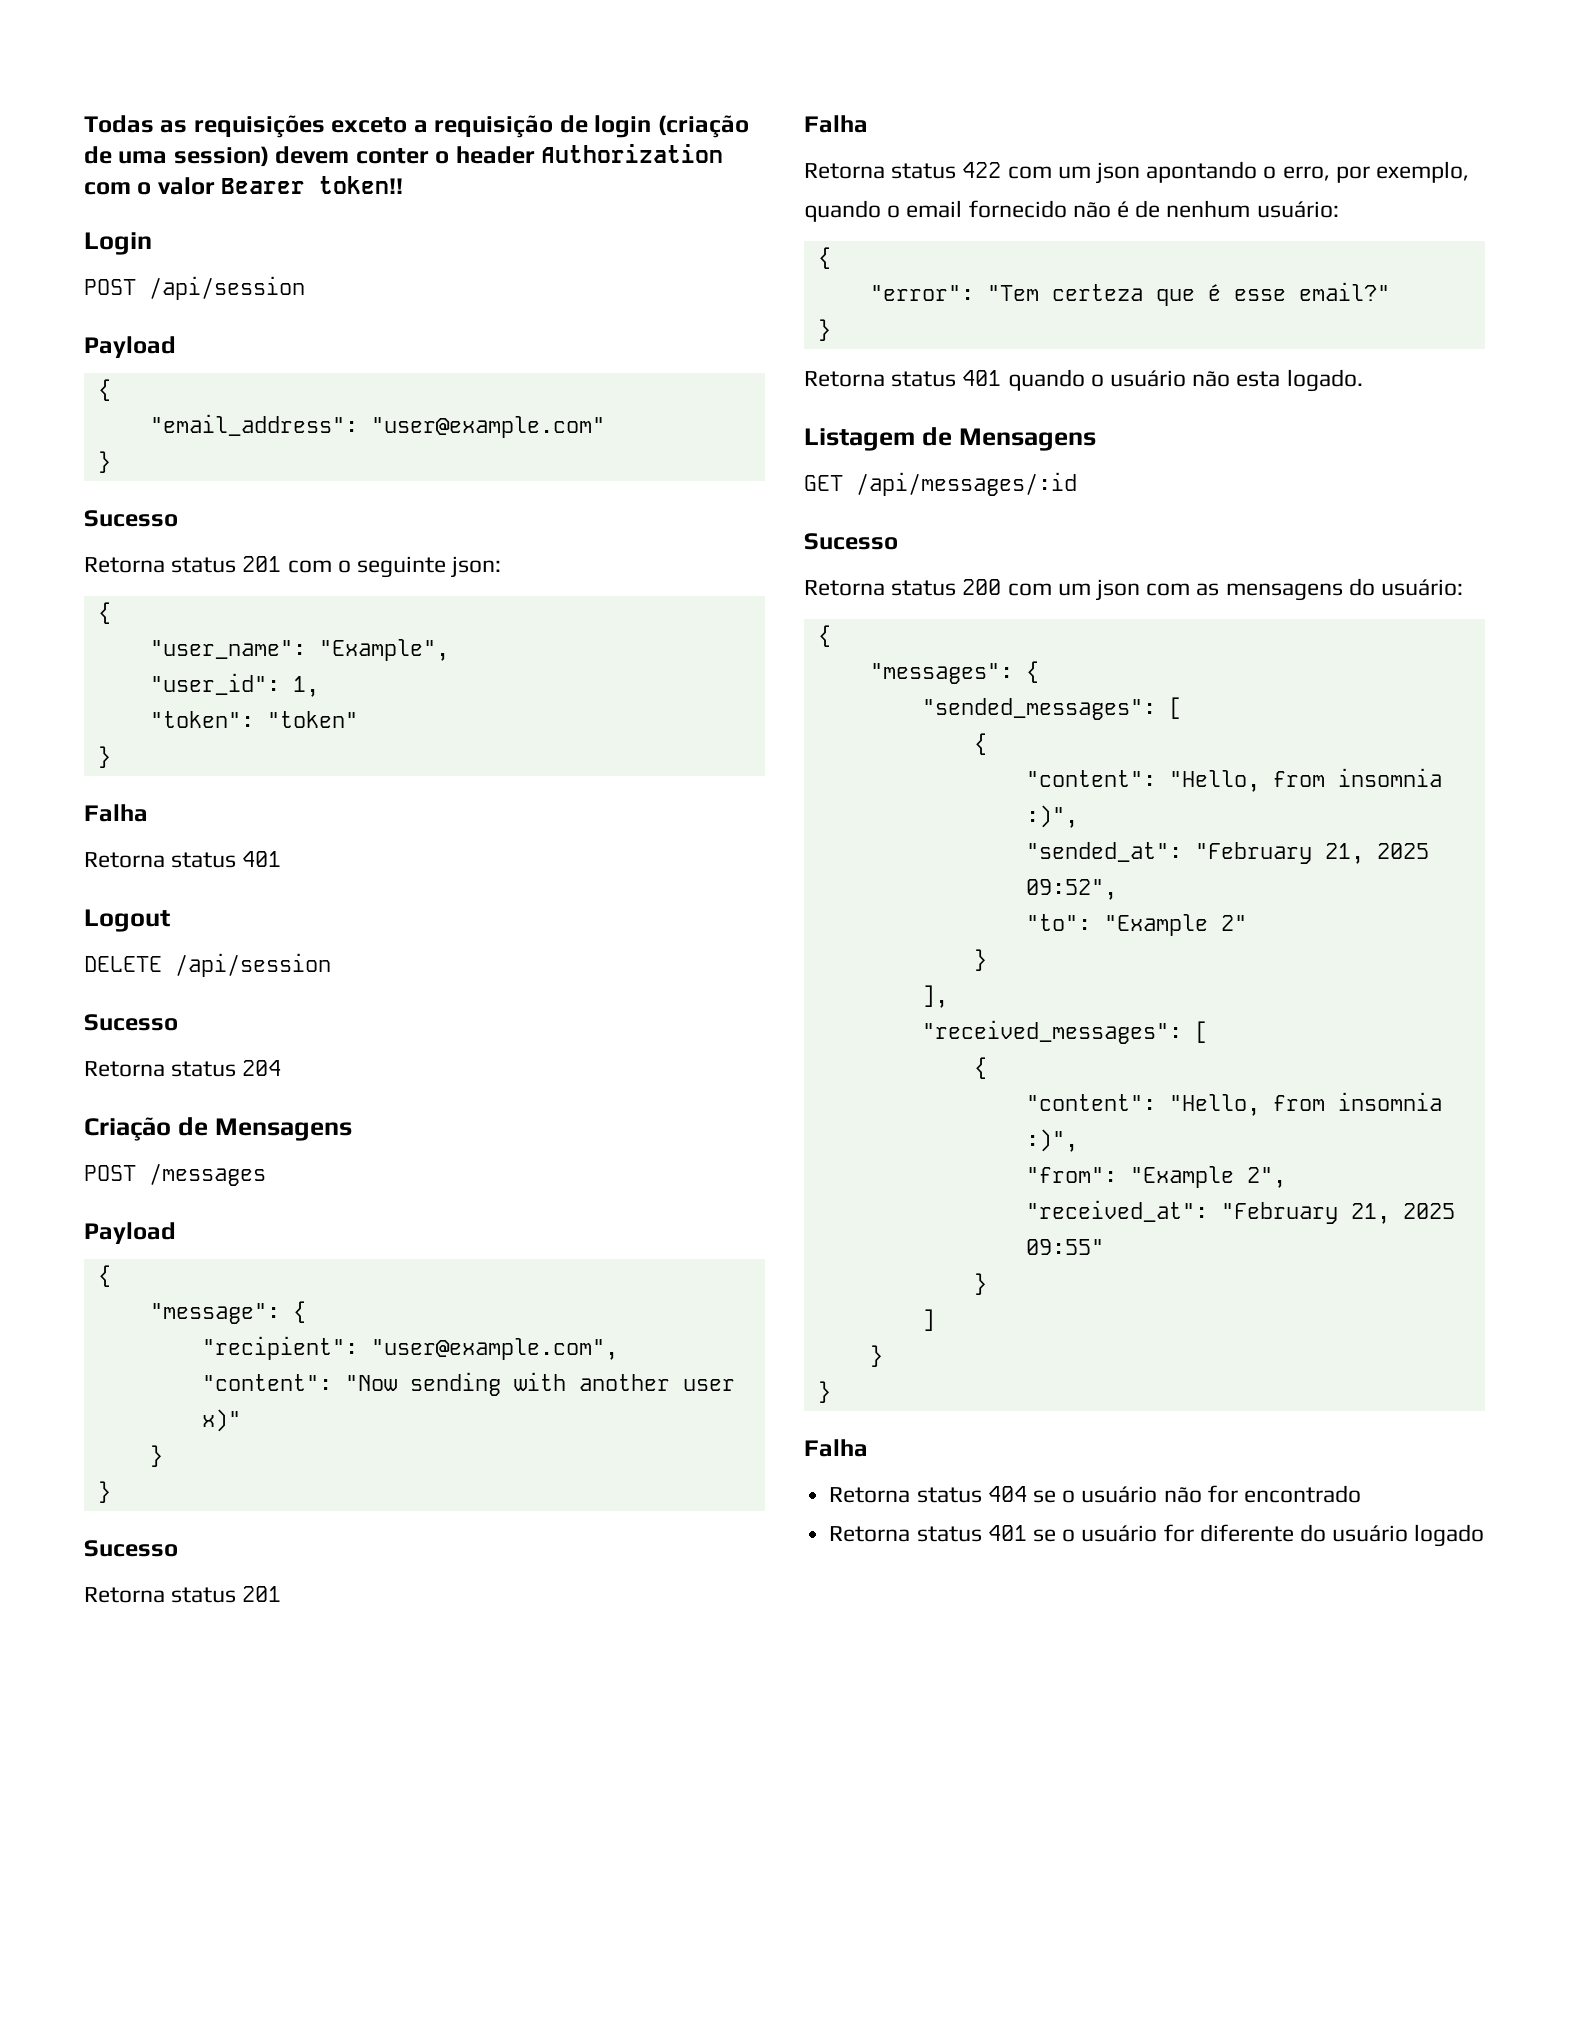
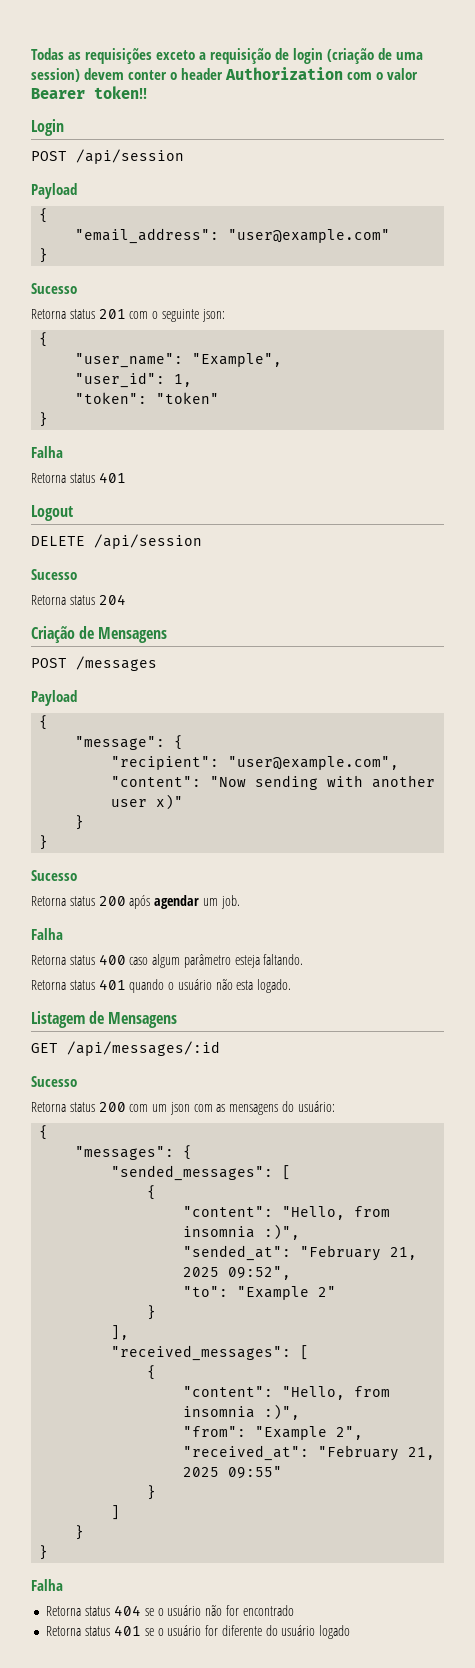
[242,1586,282,1602] [804,115,868,133] [804,161,1470,184] [804,200,1339,222] [817,247,831,269] [869,282,1390,306] [817,319,831,341] 201 // Falha // Retorna status 422 com um json apontando o erro, por exemplo, quando o email fornecido não é de nenhum usuário: // { // "error": "Tem certeza que é esse email?" // } -> [98,895,240,909] [31,928,63,940] [31,954,304,968] 200 após agendar um job. // Falha // Retorna status 400 caso algum parâmetro esteja faltando.

